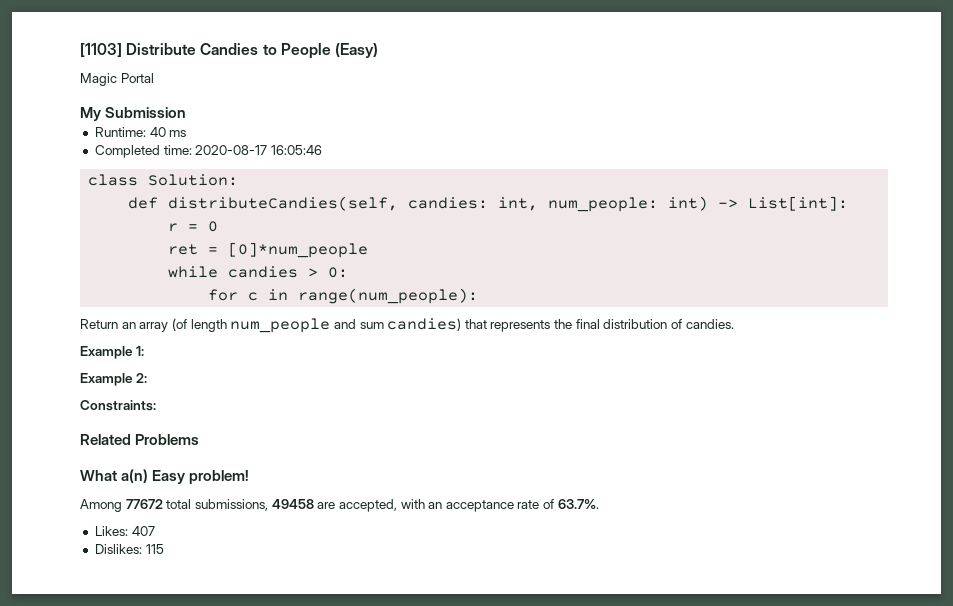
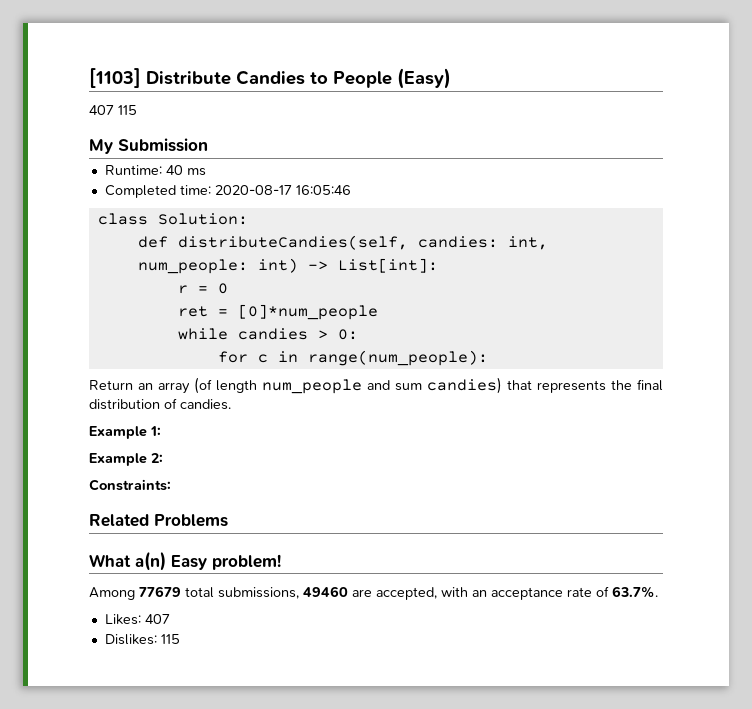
[80,73,154,86] Magic Portal -> [89,105,137,115] 407 115
[125,499,163,509] 77672 -> [139,586,181,597] 77679
[271,499,314,509] 49458 -> [303,586,348,597] 49460

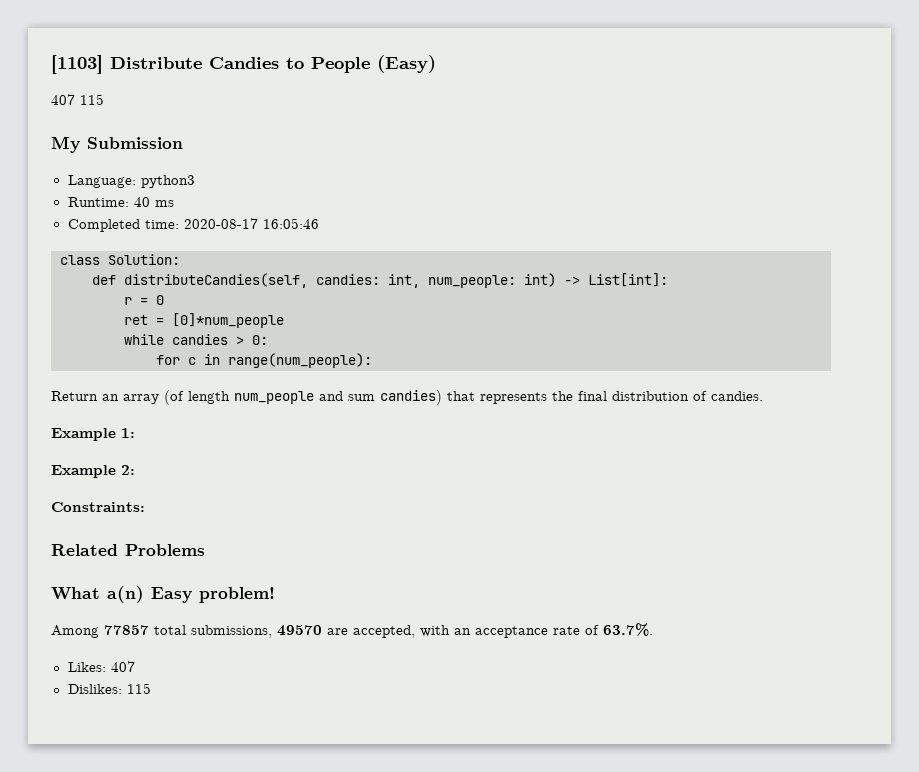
(208, 145) none -> [67,175,195,188] // Language: python3
[139,586,181,597] 77679 -> [104,625,149,635] 77857
[303,586,348,597] 49460 -> [277,625,322,636] 49570

